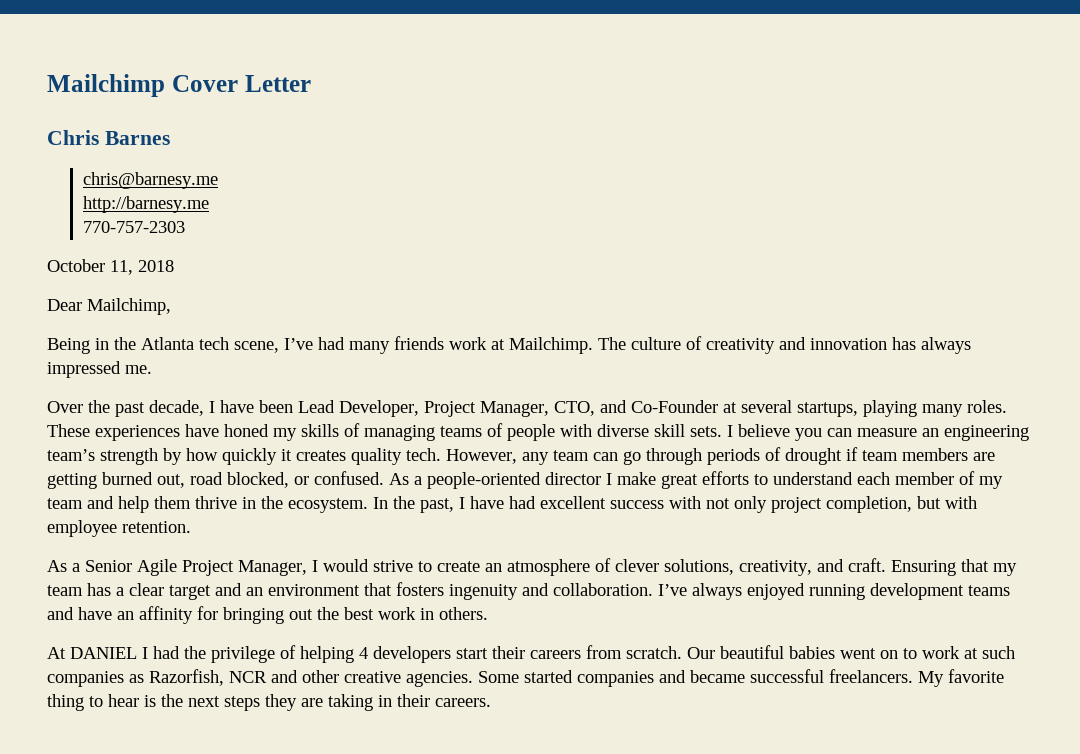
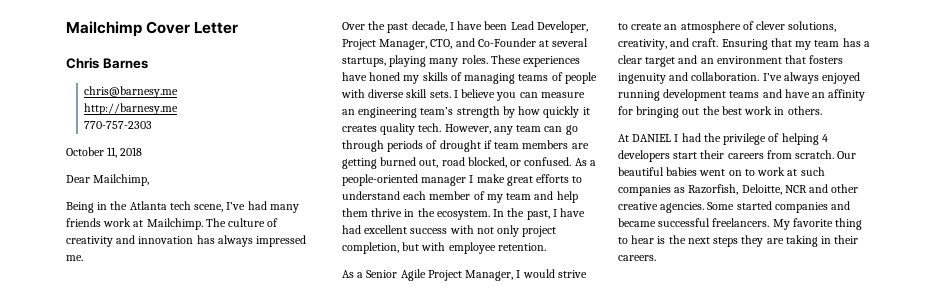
[545,472,601,485] director -> [421,176,467,186] manager
(224, 677) none -> [741,184,782,195] Deloitte,

